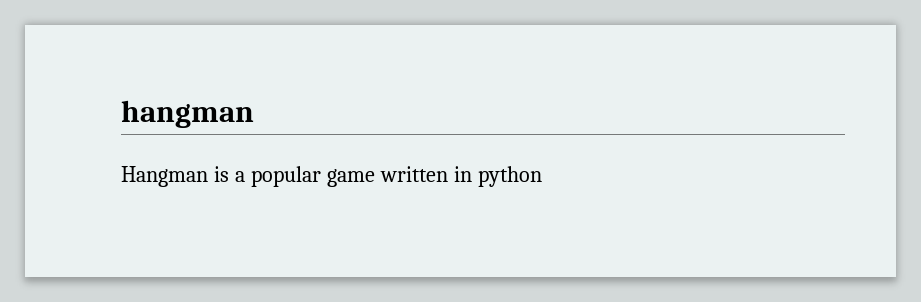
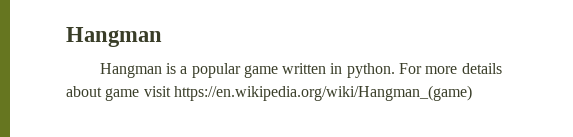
[121,100,254,128] hangman -> [66,27,162,47] Hangman
[477,166,542,187] python -> [346,63,502,78] [66,85,472,101] python. For more details about game visit https://en.wikipedia.org/wiki/Hangman_(game)

